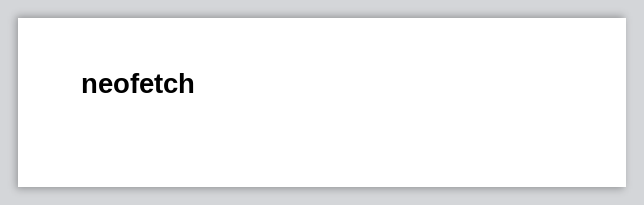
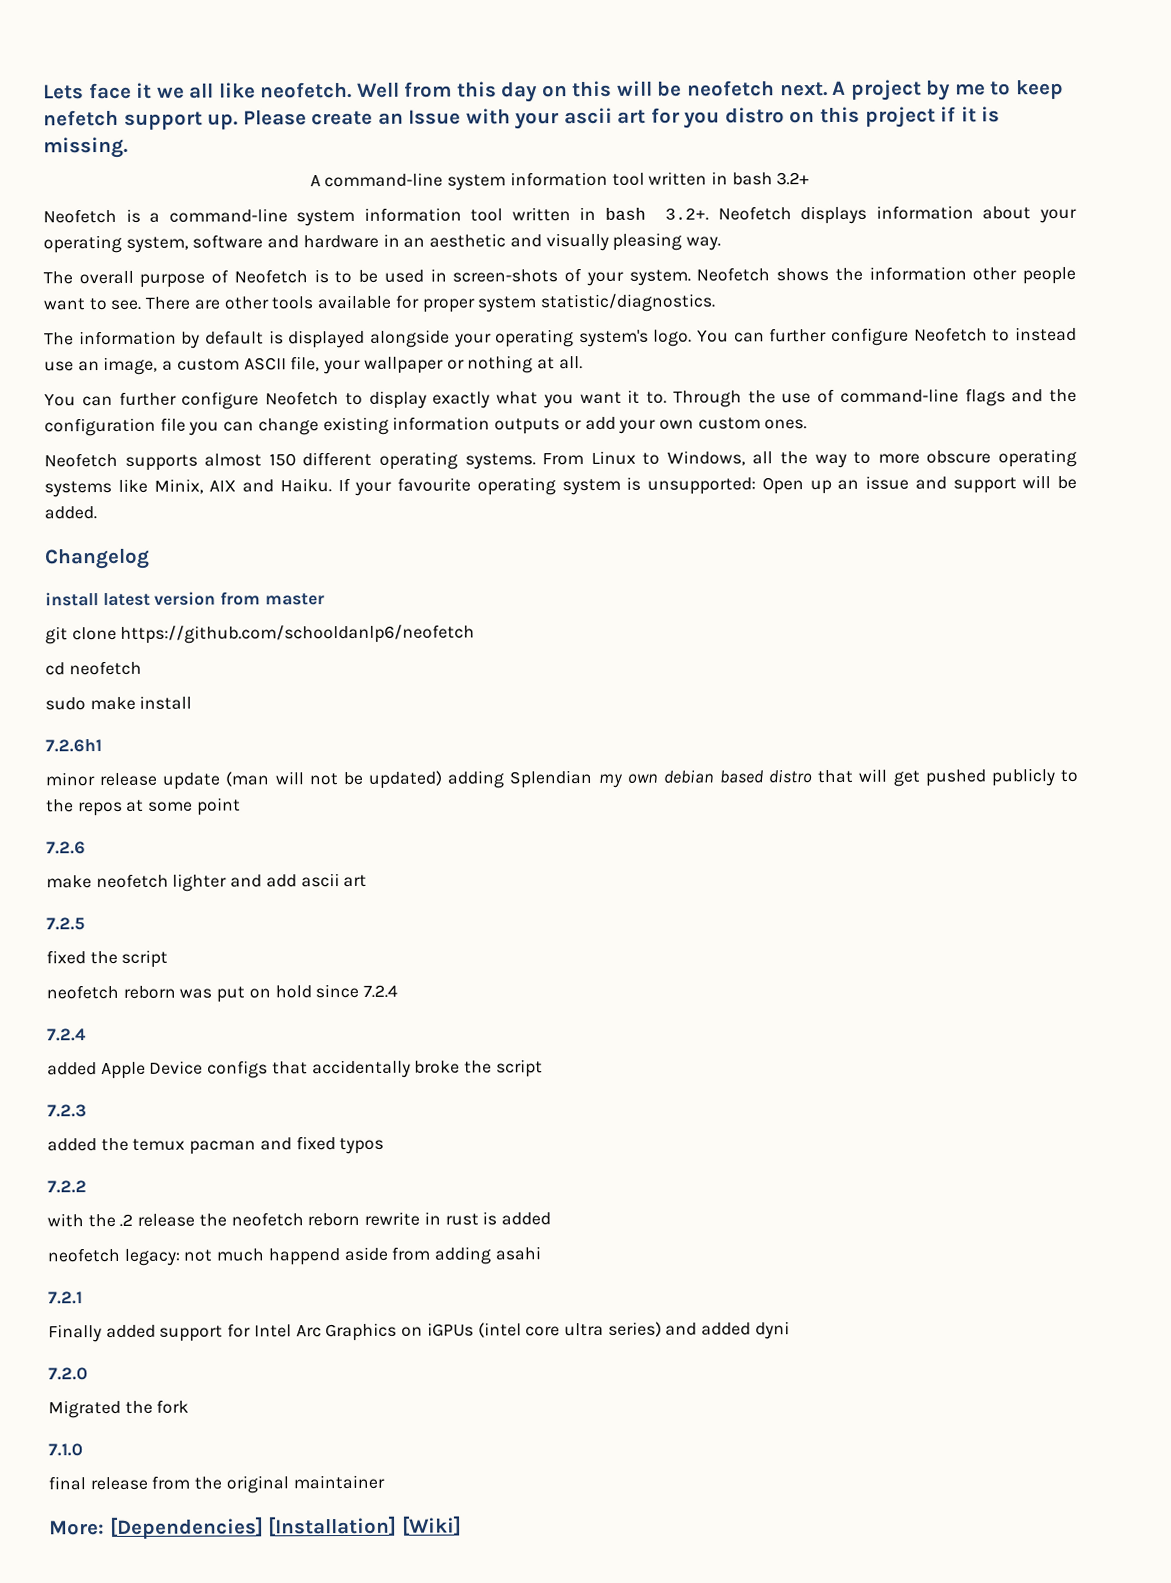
[81,73,195,93] neofetch -> [43,78,1064,103] [43,106,1001,130] [43,136,128,159] [309,171,810,191] [43,205,1077,227] [43,232,721,254] [43,266,1076,288] [43,293,715,313] [44,326,1077,349] [44,355,583,376] [44,388,1077,410] [44,416,808,437] [44,448,1078,471] [44,475,1077,498] [44,506,97,520] [44,547,150,570] [45,591,325,607] [45,624,476,645] [45,660,142,676] [45,695,193,711] [45,739,102,753] [45,768,1078,790] [46,797,241,817] [46,841,86,855] [46,873,368,892] [46,917,85,931] [46,949,169,968] [46,983,399,1003] [46,1028,87,1042] [47,1059,543,1080] [47,1104,87,1118] [47,1136,385,1155] [47,1180,87,1194] [47,1211,551,1228] [47,1246,541,1266] [48,1291,83,1305] [48,1321,790,1343] [48,1367,88,1381] [48,1399,190,1419] [48,1443,83,1457] [48,1474,385,1494] [49,1515,462,1540] Lets face it we all like neofetch. Well from this day on this will be neofetch next. A project by me to keep nefetch support up. Please create an Issue with your ascii art for you distro on this project if it is missing. // A command-line system information tool written in bash 3.2+ // Neofetch is a command-line system information tool written in bash 3.2+. Neofetch displays information about your operating system, software and hardware in an aesthetic and visually pleasing way. // The overall purpose of Neofetch is to be used in screen-shots of your system. Neofetch shows the information other people want to see. There are other tools available for proper system statistic/diagnostics. // The information by default is displayed alongside your operating system's logo. You can further configure Neofetch to instead use an image, a custom ASCII file, your wallpaper or nothing at all. // You can further configure Neofetch to display exactly what you want it to. Through the use of command-line flags and the configuration file you can change existing information outputs or add your own custom ones. // Neofetch supports almost 150 different operating systems. From Linux to Windows, all the way to more obscure operating systems like Minix, AIX and Haiku. If your favourite operating system is unsupported: Open up an issue and support will be added. // Changelog // install latest version from master // git clone https://github.com/schooldanlp6/neofetch // cd neofetch // sudo make install // 7.2.6h1 // minor release update (man will not be updated) adding Splendian my own debian based distro that will get pushed publicly to the repos at some point // 7.2.6 // make neofetch lighter and add ascii art // 7.2.5 // fixed the script // neofetch reborn was put on hold since 7.2.4 // 7.2.4 // added Apple Device configs that accidentally broke the script // 7.2.3 // added the temux pacman and fixed typos // 7.2.2 // with the .2 release the neofetch reborn rewrite in rust is added // neofetch legacy: not much happend aside from adding asahi // 7.2.1 // Finally added support for Intel Arc Graphics on iGPUs (intel core ultra series) and added dyni // 7.2.0 // Migrated the fork // 7.1.0 // final release from the original maintainer // More: [Dependencies] [Installation] [Wiki]

